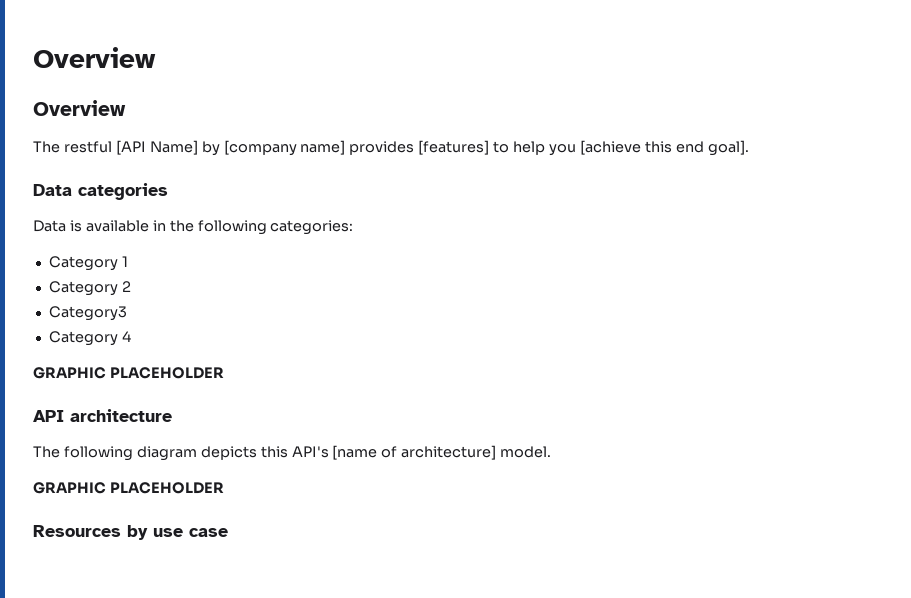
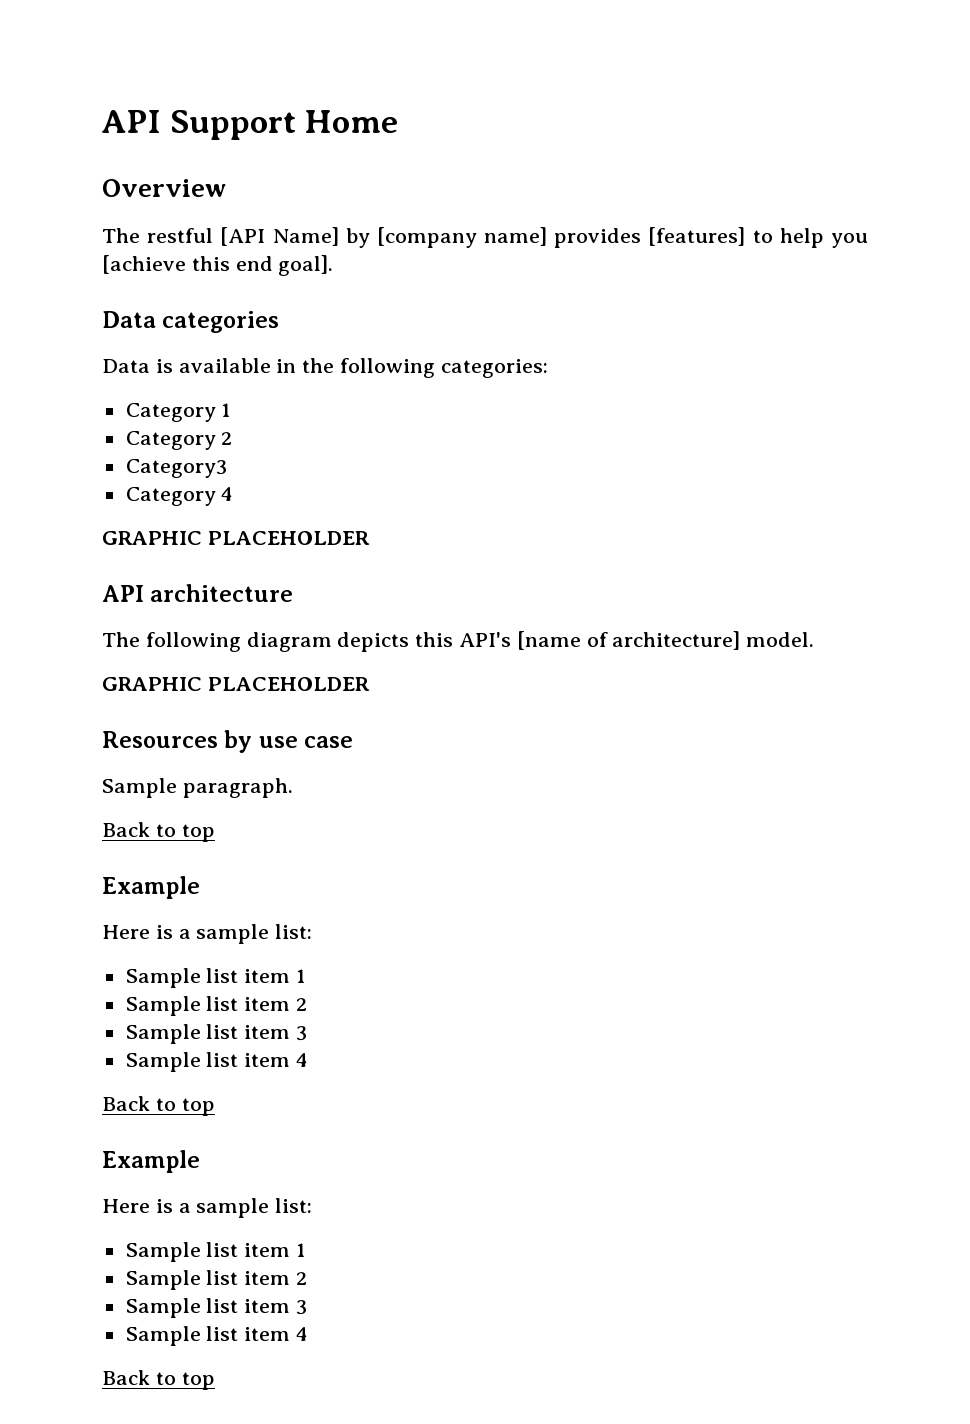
[33,47,156,68] Overview -> [101,110,399,140] API Support Home
(228, 532) none -> [102,778,293,798] [102,822,215,842] [102,876,200,899] [102,924,313,944] [125,968,306,988] [125,996,308,1016] [125,1024,308,1044] [125,1052,309,1072] [102,1096,215,1116] [102,1150,200,1173] [102,1198,313,1218] [125,1242,306,1262] [125,1270,308,1290] [125,1298,308,1318] [125,1326,309,1346] [102,1370,215,1390] // Sample paragraph. // Back to top // Example // Here is a sample list: // Sample list item 1 // Sample list item 2 // Sample list item 3 // Sample list item 4 // Back to top // Example // Here is a sample list: // Sample list item 1 // Sample list item 2 // Sample list item 3 // Sample list item 4 // Back to top

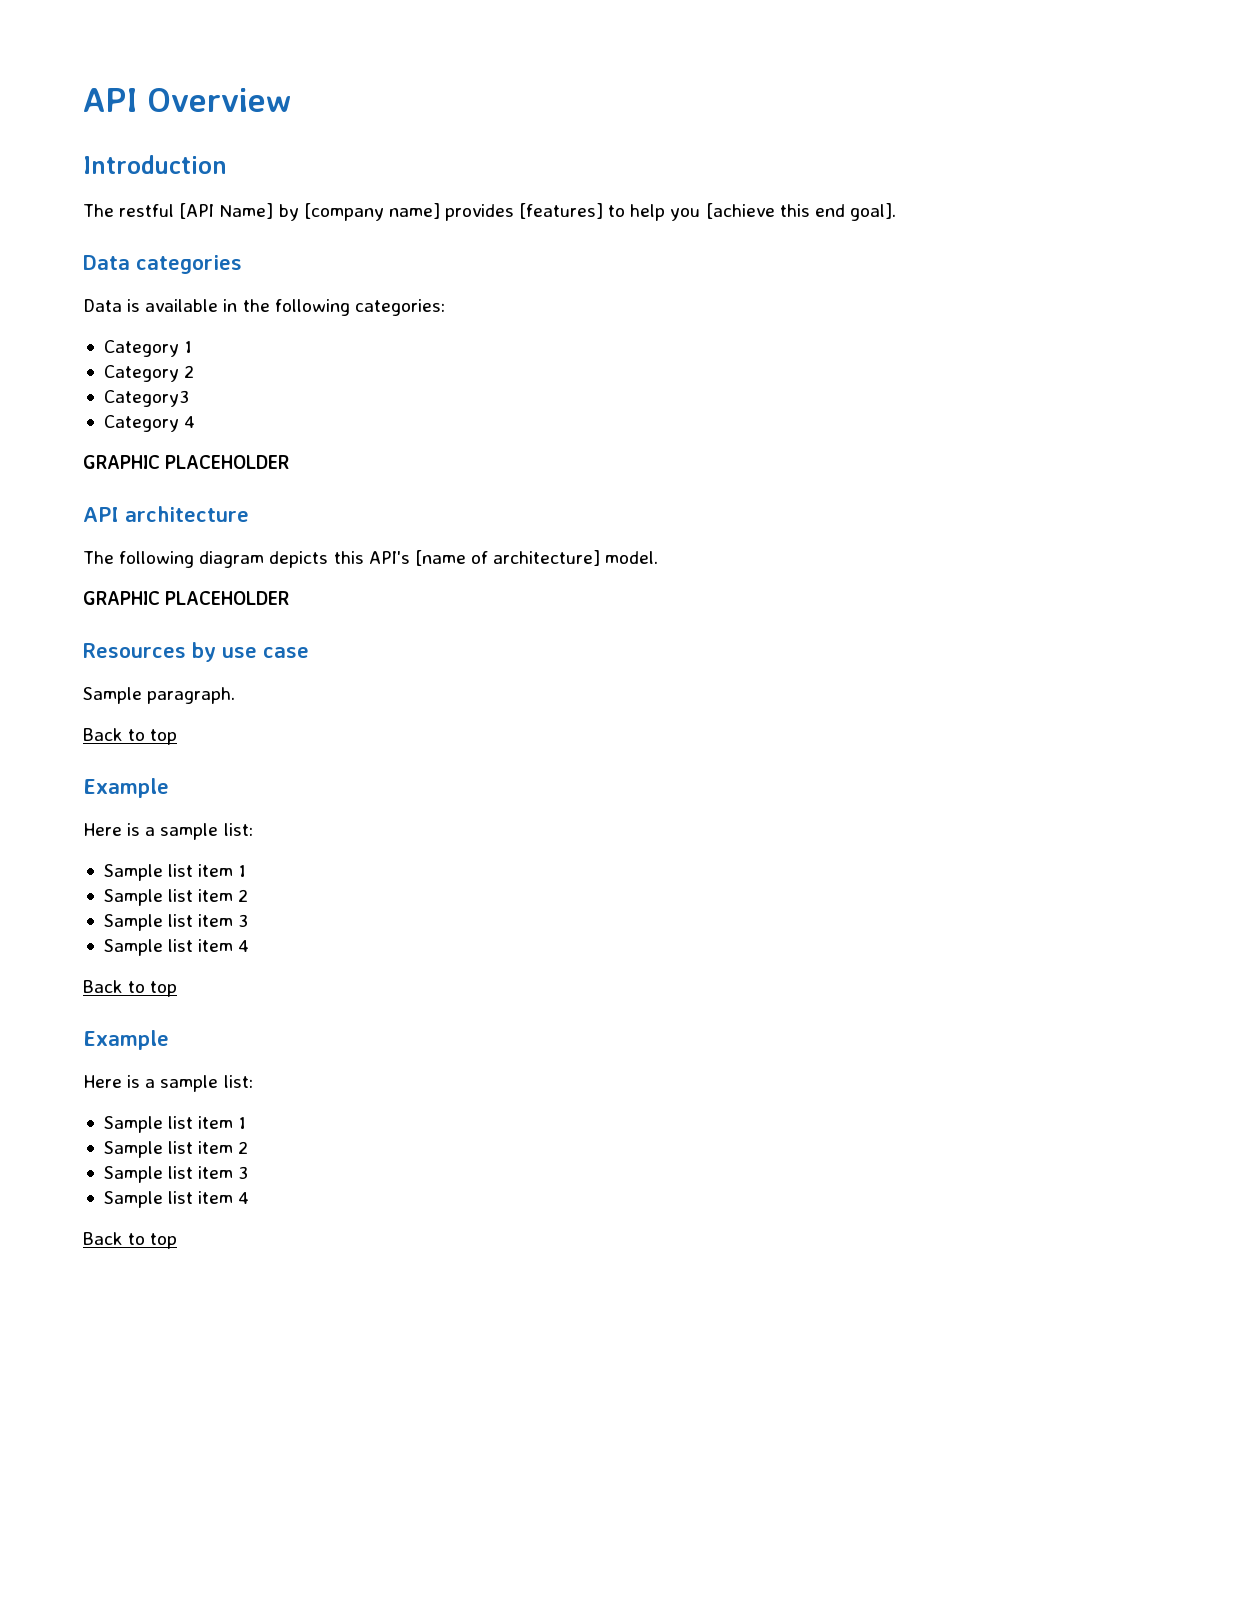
[101,110,399,140] [102,179,226,197] API Support Home // Overview -> [83,88,292,112] [83,155,227,174] API Overview // Introduction

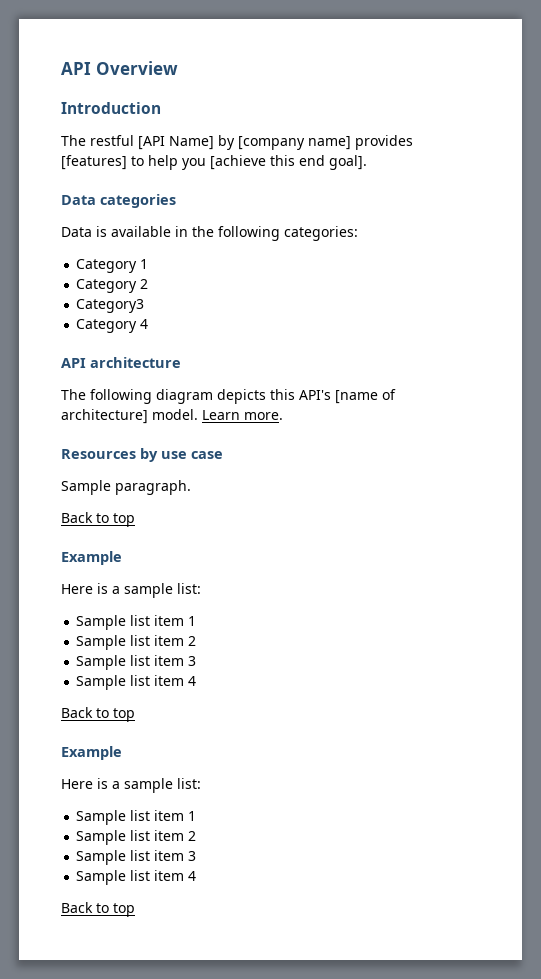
[83,455,290,469] // GRAPHIC PLACEHOLDER -> (149, 324) none
[83,591,290,605] // GRAPHIC PLACEHOLDER -> [202,410,283,420] Learn more.

